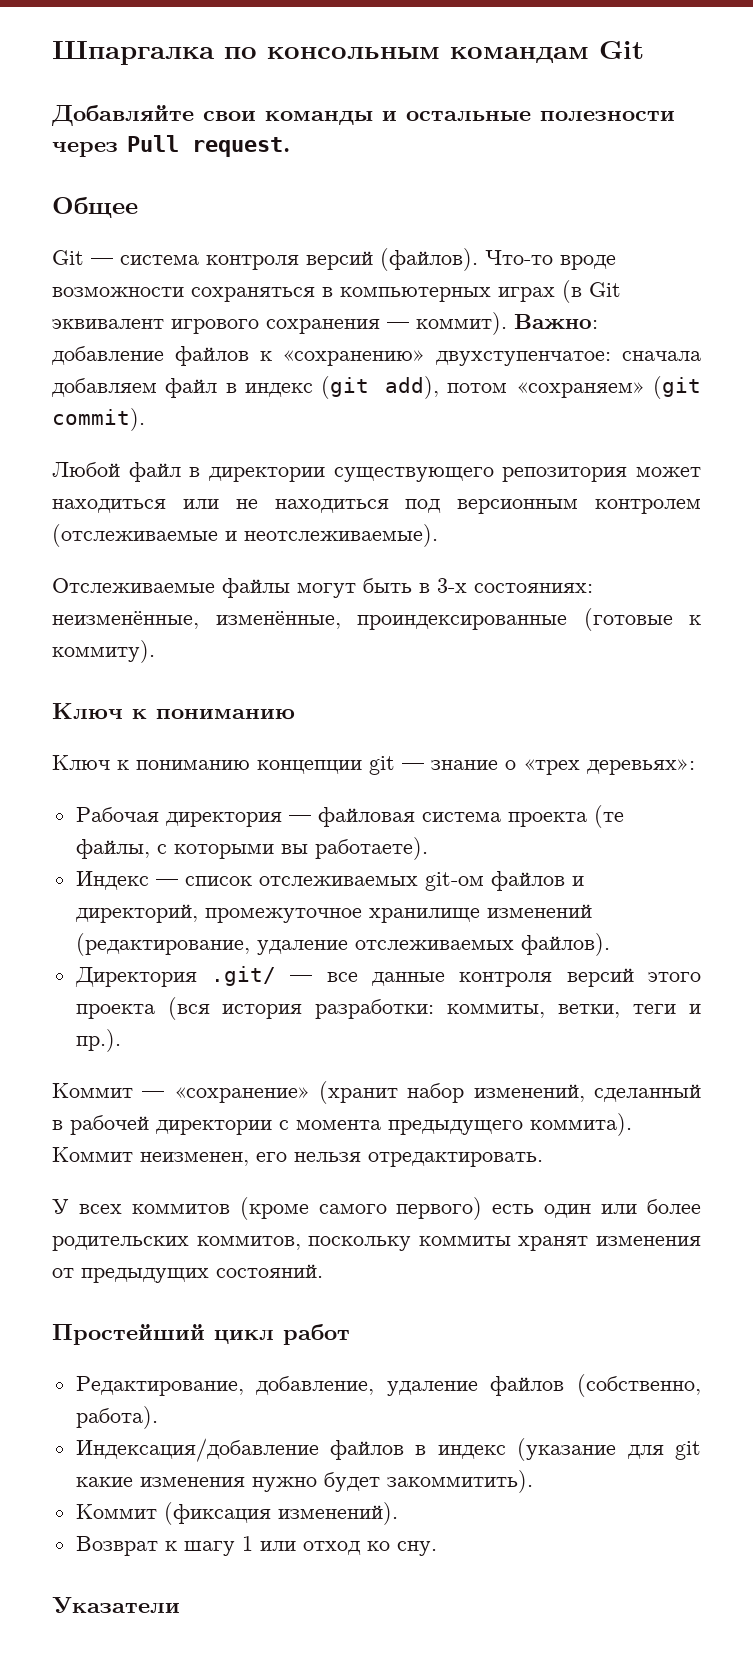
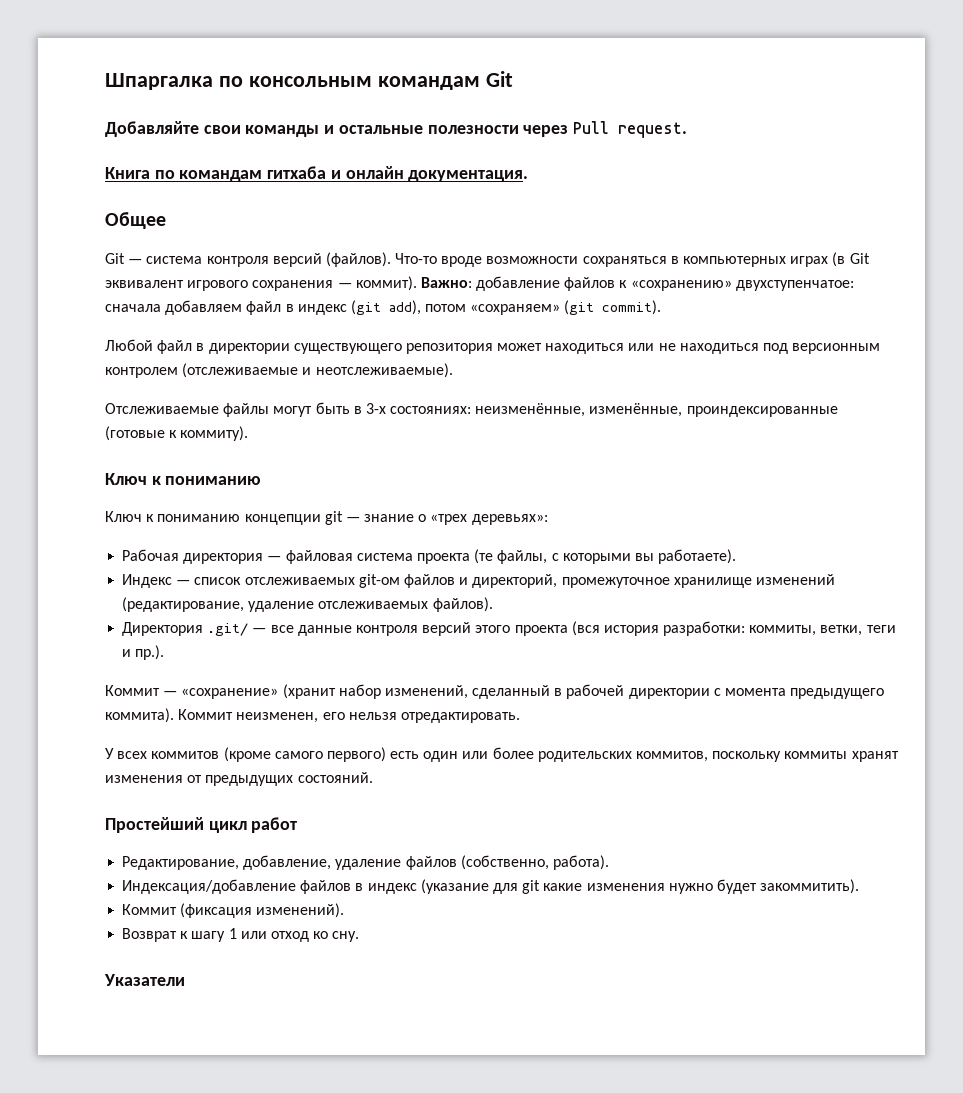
(290, 147) none -> [105,166,529,182] // Книга по командам гитхаба и онлайн документация.

